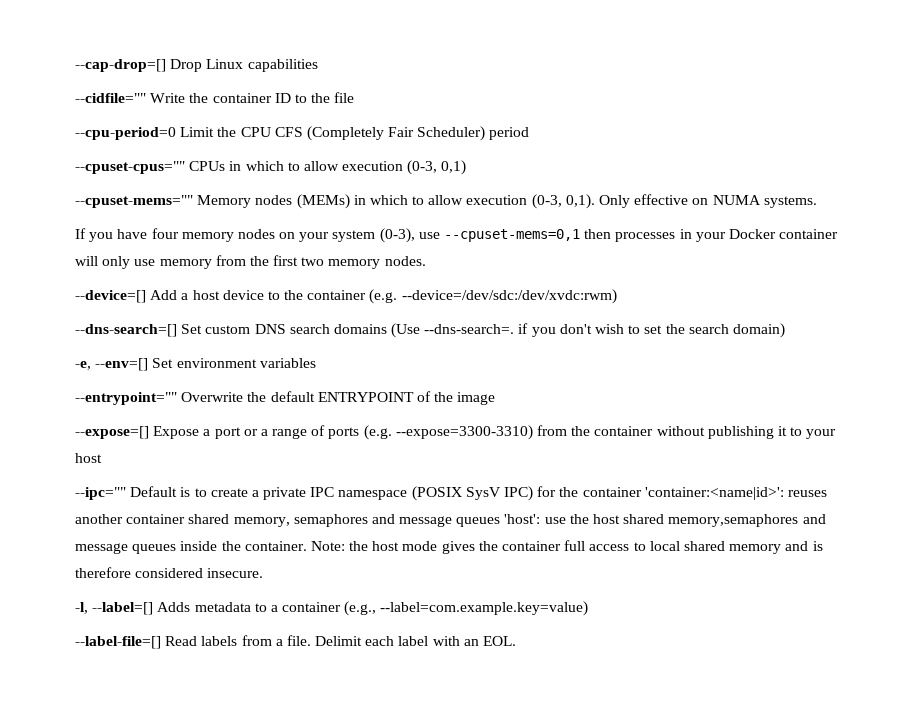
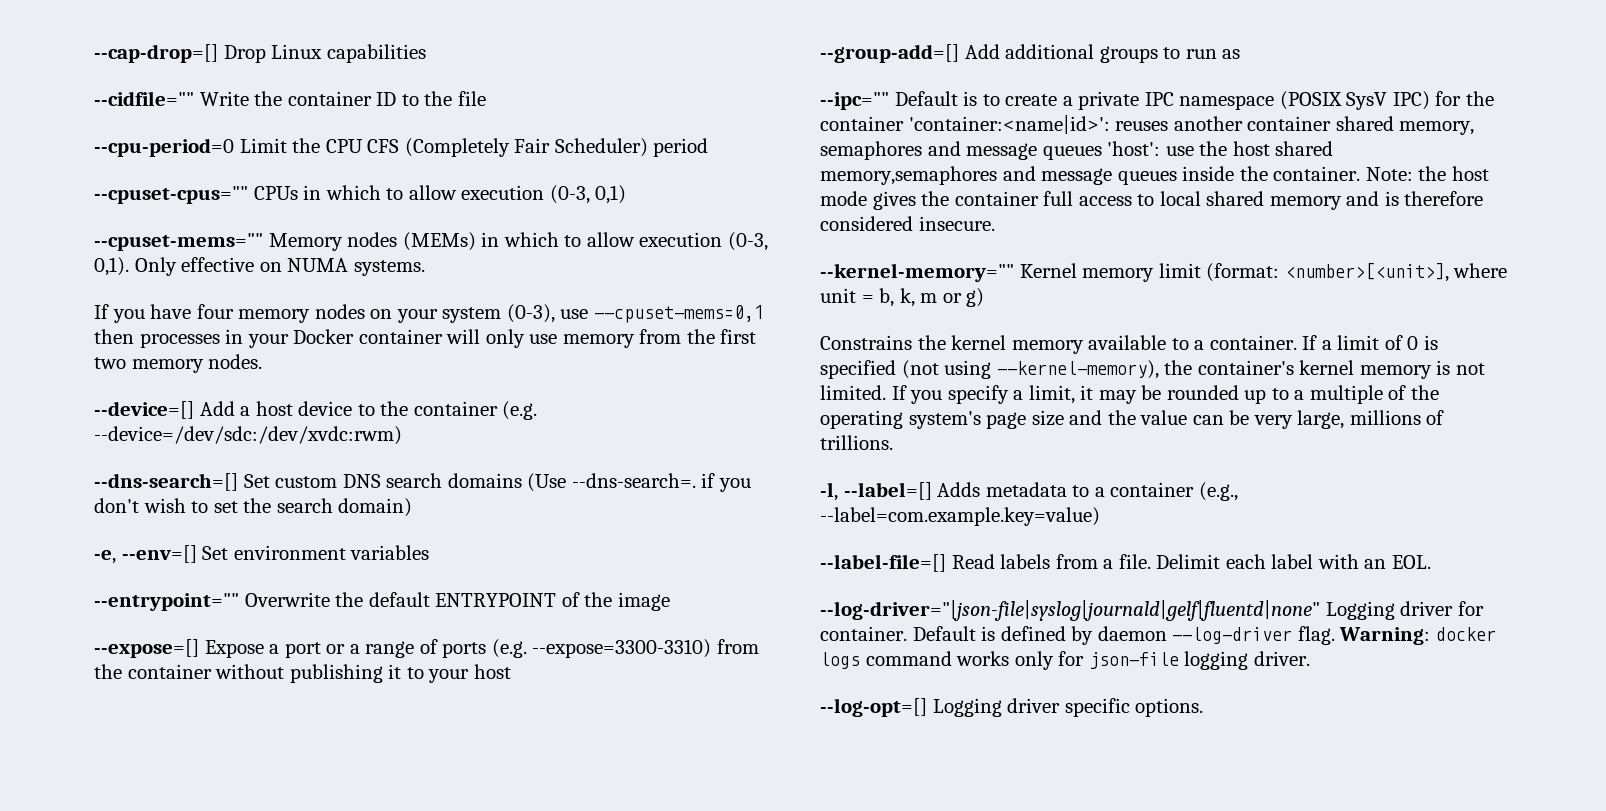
(102, 458) none -> [820,44,1241,63] // --group-add=[] Add additional groups to run as
(264, 573) none -> [820,263,1508,282] [820,288,985,307] [820,335,1438,354] [820,360,1485,379] [820,385,1440,404] [820,410,1445,429] [820,435,893,450] // --kernel-memory="" Kernel memory limit (format: <number>[<unit>], where unit = b, k, m or g) // Constrains the kernel memory available to a container. If a limit of 0 is specified (not using --kernel-memory), the container's kernel memory is not limited. If you specify a limit, it may be rounded up to a multiple of the operating system's page size and the value can be very large, millions of trillions.
(517, 641) none -> [820,600,1484,621] [820,626,1496,645] [820,651,1310,670] [820,698,1204,717] // --log-driver="|json-file|syslog|journald|gelf|fluentd|none" Logging driver for container. Default is defined by daemon --log-driver flag. Warning: docker logs command works only for json-file logging driver. // --log-opt=[] Logging driver specific options.

